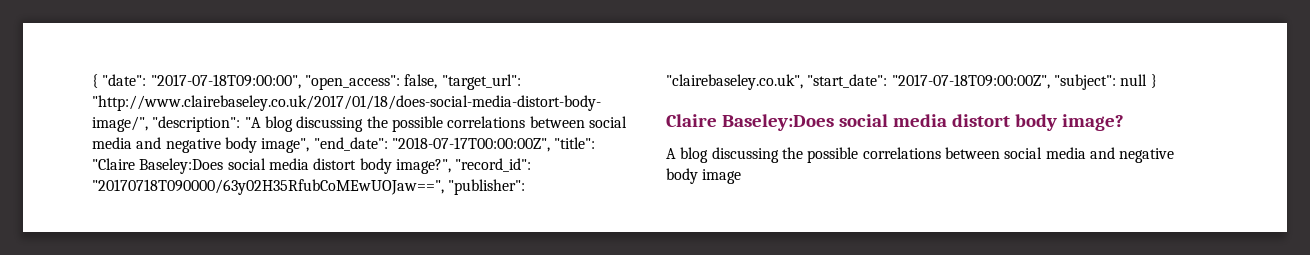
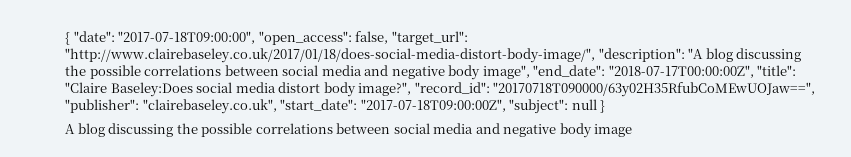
[666,114,1124,131] // Claire Baseley:Does social media distort body image? -> (606, 106) none

